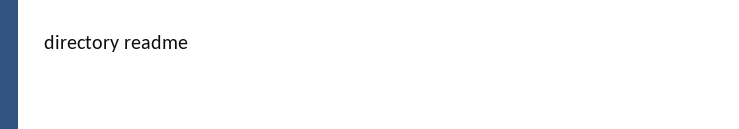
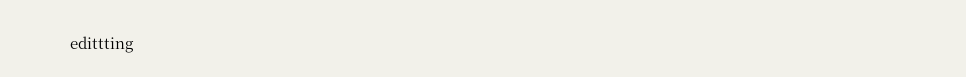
[44,35,189,52] directory readme -> [70,36,134,53] edittting

